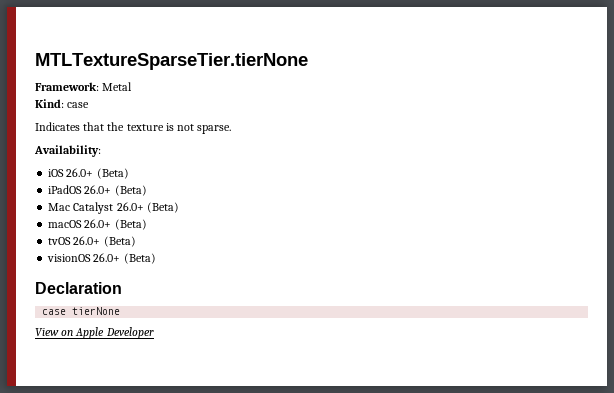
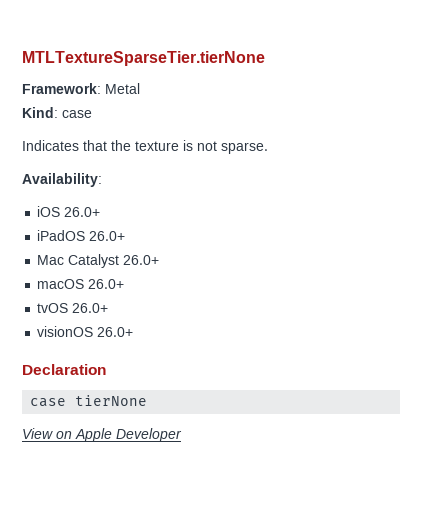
[96,168,129,179] (Beta) -> (101, 212) none
[114,185,147,196] (Beta) -> (126, 236) none
[146,202,179,213] (Beta) -> (160, 260) none
[114,219,147,230] (Beta) -> (125, 284) none
[103,236,136,247] (Beta) -> (109, 308) none
[123,253,156,264] (Beta) -> (134, 332) none

